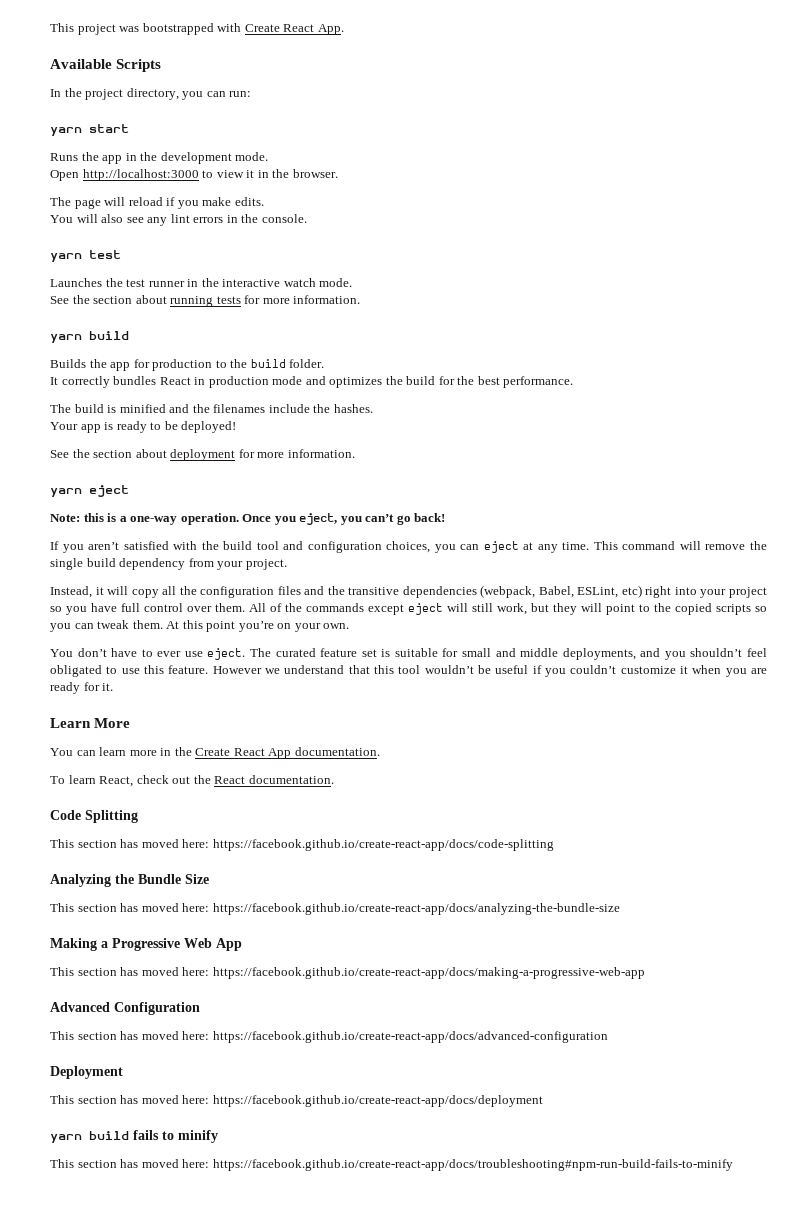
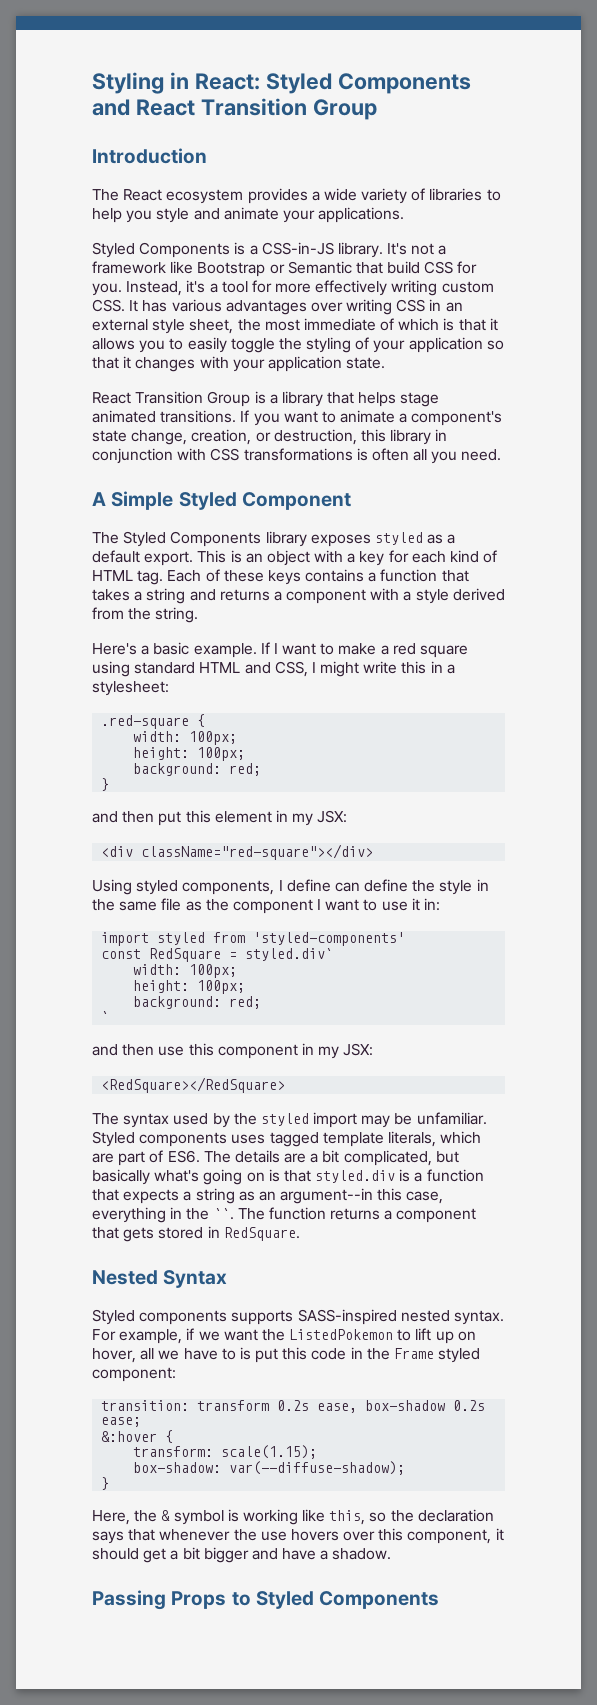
[50,23,344,35] [50,59,162,72] [50,88,252,100] [50,124,129,136] [50,152,269,164] [50,169,338,181] [50,197,264,209] [50,214,307,226] [50,250,121,262] [50,278,353,287] [50,295,361,307] [50,331,129,343] [50,359,325,371] [50,376,574,388] [50,404,373,413] [50,421,237,433] [50,449,355,461] [50,485,129,497] [50,513,446,525] [50,541,767,553] [50,558,287,570] [50,585,767,598] [50,603,767,615] [50,620,350,632] [50,648,767,660] [50,665,768,677] [50,682,114,694] [50,718,131,728] [50,747,380,759] [50,775,334,787] [50,810,138,823] [50,839,554,851] [50,874,209,887] [50,903,620,915] [50,938,242,951] [50,967,645,979] [50,1002,200,1015] [50,1031,608,1043] [50,1066,123,1079] [50,1095,543,1107] [50,1130,218,1143] [50,1159,733,1171] This project was bootstrapped with Create React App. // Available Scripts // In the project directory, you can run: // yarn start // Runs the app in the development mode. // Open http://localhost:3000 to view it in the browser. // The page will reload if you make edits. // You will also see any lint errors in the console. // yarn test // Launches the test runner in the interactive watch mode. // See the section about running tests for more information. // yarn build // Builds the app for production to the build folder. // It correctly bundles React in production mode and optimizes the build for the best performance. // The build is minified and the filenames include the hashes. // Your app is ready to be deployed! // See the section about deployment for more information. // yarn eject // Note: this is a one-way operation. Once you eject, you can’t go back! // If you aren’t satisfied with the build tool and configuration choices, you can eject at any time. This command will remove the single build dependency from your project. // Instead, it will copy all the configuration files and the transitive dependencies (webpack, Babel, ESLint, etc) right into your project so you have full control over them. All of the commands except eject will still work, but they will point to the copied scripts so you can tweak them. At this point you’re on your own. // You don’t have to ever use eject. The curated feature set is suitable for small and middle deployments, and you shouldn’t feel obligated to use this feature. However we understand that this tool wouldn’t be useful if you couldn’t customize it when you are ready for it. // Learn More // You can learn more in the Create React App documentation. // To learn React, check out the React documentation. // Code Splitting // This section has moved here: https://facebook.github.io/create-react-app/docs/code-splitting // Analyzing the Bundle Size // This section has moved here: https://facebook.github.io/create-react-app/docs/analyzing-the-bundle-size // Making a Progressive Web App // This section has moved here: https://facebook.github.io/create-react-app/docs/making-a-progressive-web-app // Advanced Configuration // This section has moved here: https://facebook.github.io/create-react-app/docs/advanced-configuration // Deployment // This section has moved here: https://facebook.github.io/create-react-app/docs/deployment // yarn build fails to minify // This section has moved here: https://facebook.github.io/create-react-app/docs/troubleshooting#npm-run-build-fails-to-minify -> [92,72,471,94] [92,98,377,120] [92,148,207,164] [92,188,501,204] [92,207,405,223] [92,242,447,258] [92,261,478,277] [92,280,494,296] [92,299,463,315] [92,318,498,334] [92,337,504,353] [92,356,386,372] [92,391,440,407] [92,410,503,426] [92,429,448,445] [92,448,502,464] [92,491,351,510] [92,531,456,547] [92,550,498,566] [92,569,469,585] [92,588,505,604] [92,607,199,623] [92,642,469,658] [92,661,455,677] [92,681,169,696] [101,714,206,729] [133,731,238,745] [133,747,246,761] [133,763,262,776] [101,778,110,791] [92,810,348,826] [101,844,374,860] [92,879,489,895] [92,898,441,914] [101,932,406,946] [101,948,334,962] [133,964,238,978] [133,980,246,994] [133,996,262,1009] [101,1011,110,1022] [92,1043,374,1059] [101,1077,286,1093] [92,1112,487,1128] [92,1131,482,1147] [92,1150,459,1166] [92,1169,484,1185] [92,1188,444,1204] [92,1207,477,1223] [92,1226,300,1242] [92,1270,228,1288] [92,1309,504,1325] [92,1328,476,1344] [92,1347,481,1363] [92,1367,176,1382] [101,1400,486,1413] [101,1417,142,1427] [101,1430,174,1443] [133,1445,318,1459] [133,1461,406,1475] [101,1477,110,1490] [92,1509,494,1525] [92,1528,504,1544] [92,1547,392,1563] [92,1590,440,1610] Styling in React: Styled Components and React Transition Group // Introduction // The React ecosystem provides a wide variety of libraries to help you style and animate your applications. // Styled Components is a CSS-in-JS library. It's not a framework like Bootstrap or Semantic that build CSS for you. Instead, it's a tool for more effectively writing custom CSS. It has various advantages over writing CSS in an external style sheet, the most immediate of which is that it allows you to easily toggle the styling of your application so that it changes with your application state. // React Transition Group is a library that helps stage animated transitions. If you want to animate a component's state change, creation, or destruction, this library in conjunction with CSS transformations is often all you need. // A Simple Styled Component // The Styled Components library exposes styled as a default export. This is an object with a key for each kind of HTML tag. Each of these keys contains a function that takes a string and returns a component with a style derived from the string. // Here's a basic example. If I want to make a red square using standard HTML and CSS, I might write this in a stylesheet: // .red-square { // width: 100px; // height: 100px; // background: red; // } // and then put this element in my JSX: // <div className="red-square"></div> // Using styled components, I define can define the style in the same file as the component I want to use it in: // import styled from 'styled-components' // const RedSquare = styled.div` // width: 100px; // height: 100px; // background: red; // ` // and then use this component in my JSX: // <RedSquare></RedSquare> // The syntax used by the styled import may be unfamiliar. Styled components uses tagged template literals, which are part of ES6. The details are a bit complicated, but basically what's going on is that styled.div is a function that expects a string as an argument--in this case, everything in the ``. The function returns a component that gets stored in RedSquare. // Nested Syntax // Styled components supports SASS-inspired nested syntax. For example, if we want the ListedPokemon to lift up on hover, all we have to is put this code in the Frame styled component: // transition: transform 0.2s ease, box-shadow 0.2s ease; // &:hover { // transform: scale(1.15); // box-shadow: var(--diffuse-shadow); // } // Here, the & symbol is working like this, so the declaration says that whenever the use hovers over this component, it should get a bit bigger and have a shadow. // Passing Props to Styled Components

